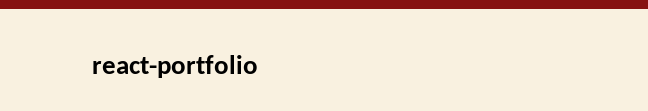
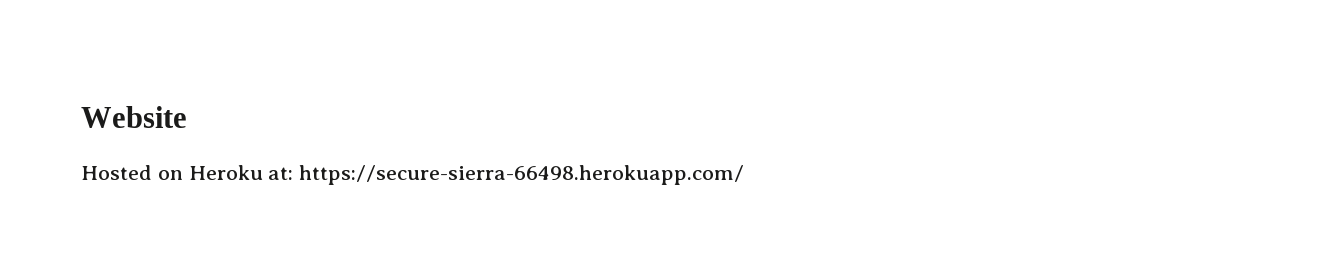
[92,55,258,78] react-portfolio -> [81,106,187,128] [81,165,745,185] Website // Hosted on Heroku at: https://secure-sierra-66498.herokuapp.com/

